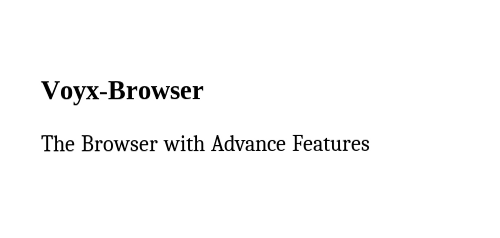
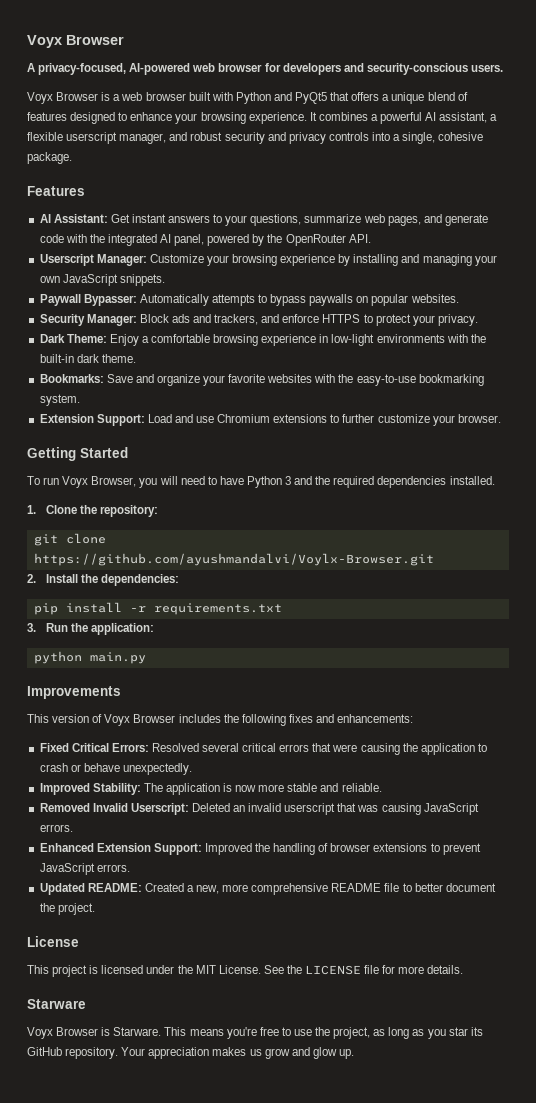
[40,81,204,106] [41,134,371,152] Voyx-Browser // The Browser with Advance Features -> [27,35,124,48] [27,63,503,75] [27,92,468,104] [27,112,498,124] [27,132,484,144] [27,152,72,164] [27,186,85,196] [39,214,488,226] [39,234,371,246] [39,254,497,266] [39,274,165,286] [39,294,459,306] [39,314,478,326] [39,334,486,346] [39,354,136,363] [39,374,484,386] [39,394,80,406] [39,414,501,426] [27,447,128,461] [27,476,495,488] [27,505,159,517] [33,533,106,546] [33,553,434,566] [27,574,180,586] [33,602,282,615] [27,623,155,635] [33,651,146,664] [27,686,121,699] [27,714,414,726] [39,743,487,755] [39,763,192,775] [39,783,382,795] [39,803,479,815] [39,824,73,832] [39,843,481,855] [39,863,130,875] [39,883,496,895] [39,903,95,915] [27,936,79,947] [27,965,464,977] [27,999,86,1009] [27,1027,483,1039] [27,1047,354,1059] Voyx Browser // A privacy-focused, AI-powered web browser for developers and security-conscious users. // Voyx Browser is a web browser built with Python and PyQt5 that offers a unique blend of features designed to enhance your browsing experience. It combines a powerful AI assistant, a flexible userscript manager, and robust security and privacy controls into a single, cohesive package. // Features // AI Assistant: Get instant answers to your questions, summarize web pages, and generate code with the integrated AI panel, powered by the OpenRouter API. // Userscript Manager: Customize your browsing experience by installing and managing your own JavaScript snippets. // Paywall Bypasser: Automatically attempts to bypass paywalls on popular websites. // Security Manager: Block ads and trackers, and enforce HTTPS to protect your privacy. // Dark Theme: Enjoy a comfortable browsing experience in low-light environments with the built-in dark theme. // Bookmarks: Save and organize your favorite websites with the easy-to-use bookmarking system. // Extension Support: Load and use Chromium extensions to further customize your browser. // Getting Started // To run Voyx Browser, you will need to have Python 3 and the required dependencies installed. // 1. Clone the repository: // git clone https://github.com/ayushmandalvi/Voylx-Browser.git // 2. Install the dependencies: // pip install -r requirements.txt // 3. Run the application: // python main.py // Improvements // This version of Voyx Browser includes the following fixes and enhancements: // Fixed Critical Errors: Resolved several critical errors that were causing the application to crash or behave unexpectedly. // Improved Stability: The application is now more stable and reliable. // Removed Invalid Userscript: Deleted an invalid userscript that was causing JavaScript errors. // Enhanced Extension Support: Improved the handling of browser extensions to prevent JavaScript errors. // Updated README: Created a new, more comprehensive README file to better document the project. // License // This project is licensed under the MIT License. See the LICENSE file for more details. // Starware // Voyx Browser is Starware. This means you're free to use the project, as long as you star its GitHub repository. Your appreciation makes us grow and glow up.

